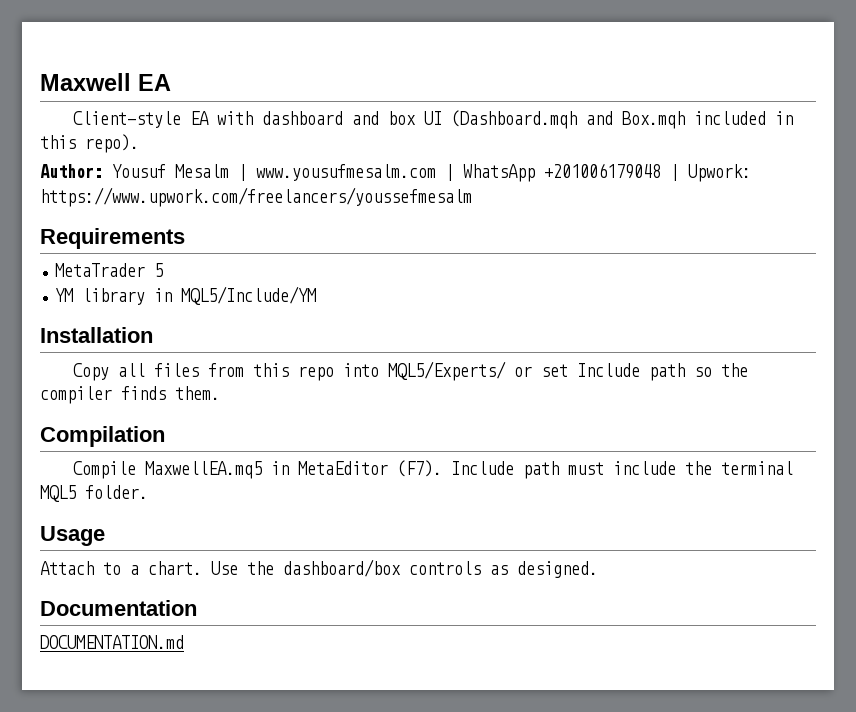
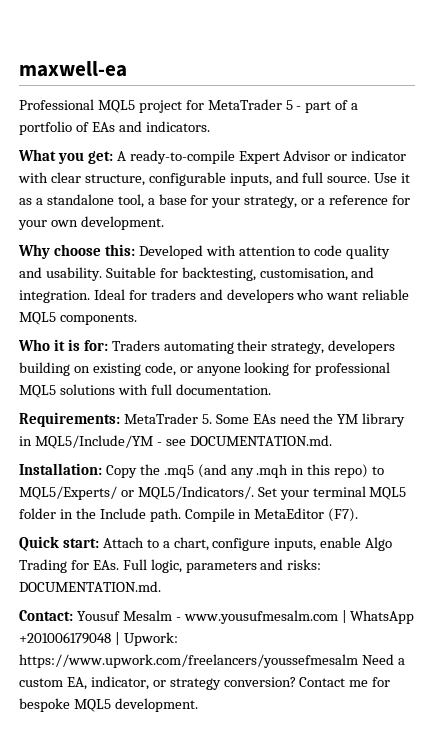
[40,73,171,91] [73,110,794,129] [40,134,139,153] [40,164,103,178] Maxwell EA // Client-style EA with dashboard and box UI (Dashboard.mqh and Box.mqh included in this repo). // Author: -> [19,61,127,77] [19,99,359,113] [19,121,210,135] [18,149,407,164] [18,172,411,186] [19,194,410,208] [18,216,164,230] [18,244,391,259] [19,267,375,281] [19,289,410,303] [19,312,137,325] [18,339,396,354] [19,362,391,376] [19,384,271,398] [19,412,406,427] [19,435,332,449] [19,463,385,478] [19,486,407,500] [19,508,359,522] [19,536,393,551] [19,559,322,573] [19,581,161,592] [19,610,73,621] maxwell-ea // Professional MQL5 project for MetaTrader 5 - part of a portfolio of EAs and indicators. // What you get: A ready-to-compile Expert Advisor or indicator with clear structure, configurable inputs, and full source. Use it as a standalone tool, a base for your strategy, or a reference for your own development. // Why choose this: Developed with attention to code quality and usability. Suitable for backtesting, customisation, and integration. Ideal for traders and developers who want reliable MQL5 components. // Who it is for: Traders automating their strategy, developers building on existing code, or anyone looking for professional MQL5 solutions with full documentation. // Requirements: MetaTrader 5. Some EAs need the YM library in MQL5/Include/YM - see DOCUMENTATION.md. // Installation: Copy the .mq5 (and any .mqh in this repo) to MQL5/Experts/ or MQL5/Indicators/. Set your terminal MQL5 folder in the Include path. Compile in MetaEditor (F7). // Quick start: Attach to a chart, configure inputs, enable Algo Trading for EAs. Full logic, parameters and risks: DOCUMENTATION.md. // Contact:
[238,164,247,181] | -> [175,617,181,621] -
[40,228,185,249] [55,263,164,277] [55,286,317,305] [40,327,153,343] [73,361,749,381] [40,386,220,404] [40,426,165,447] [73,460,794,479] [40,485,148,502] [40,526,105,546] [40,559,598,578] [40,600,197,616] [40,635,184,649] // Requirements // MetaTrader 5 // YM library in MQL5/Include/YM // Installation // Copy all files from this repo into MQL5/Experts/ or set Include path so the compiler finds them. // Compilation // Compile MaxwellEA.mq5 in MetaEditor (F7). Include path must include the terminal MQL5 folder. // Usage // Attach to a chart. Use the dashboard/box controls as designed. // Documentation // DOCUMENTATION.md -> [361,654,405,665] [19,676,391,690] [19,698,198,712] Need a custom EA, indicator, or strategy conversion? Contact me for bespoke MQL5 development.

